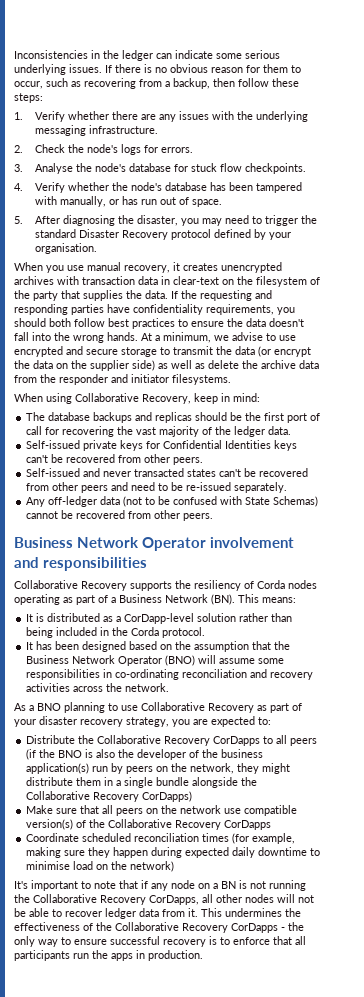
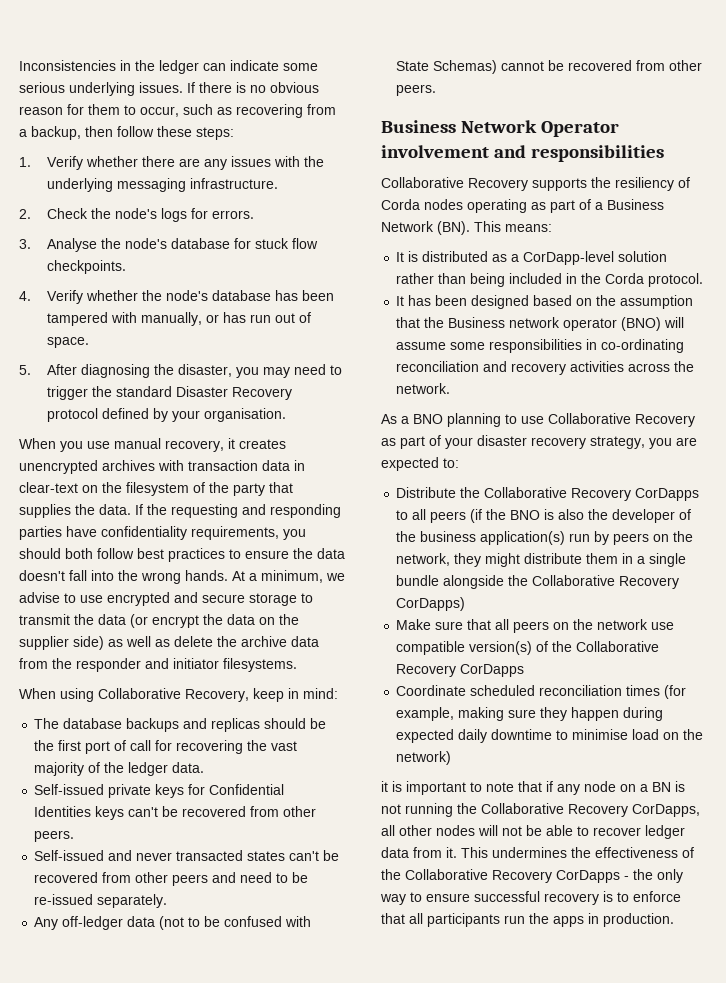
[72,655,163,666] Network Operator -> [509,317,618,331] network operator
[14,881,28,889] It's -> [381,781,402,792] it is

